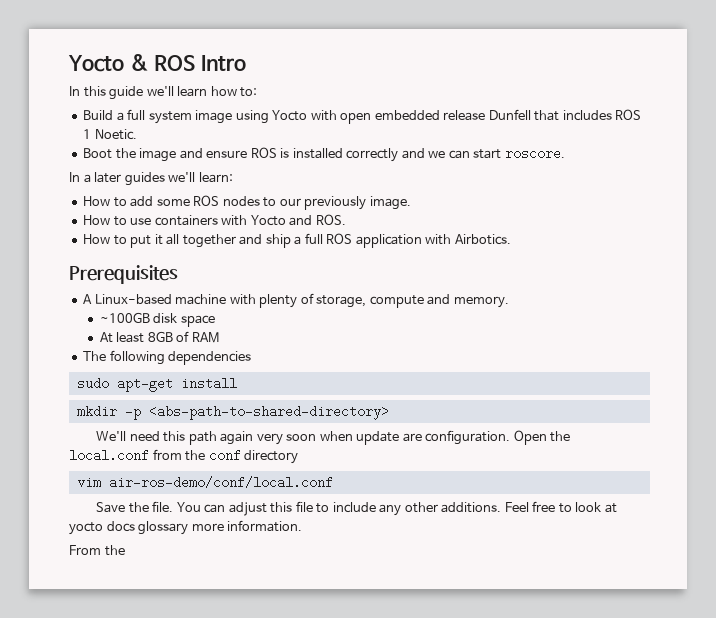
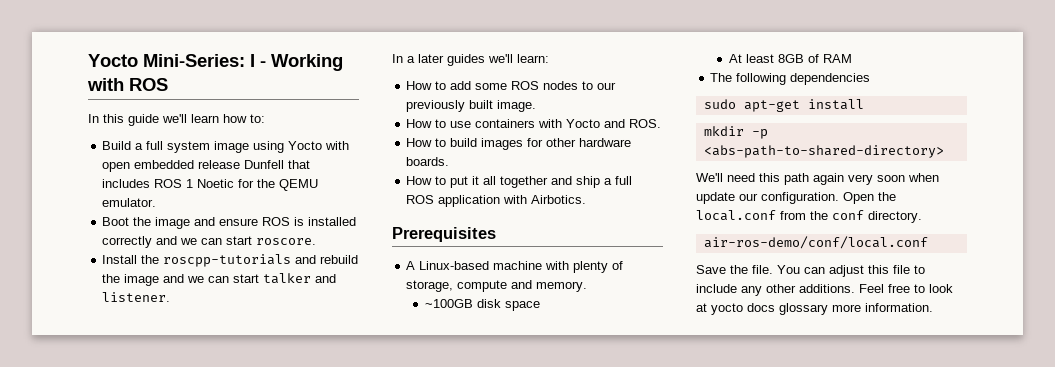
[68,54,246,72] Yocto & ROS Intro -> [88,54,343,71] [87,78,168,91] Yocto Mini-Series: I - Working with ROS
[94,129,137,140] Noetic. -> [197,179,319,191] [102,198,157,207] Noetic for the QEMU emulator.
(565, 153) none -> [102,254,359,267] [102,273,337,286] [102,292,171,302] // Install the roscpp-tutorials and rebuild the image and we can start talker and listener.
(367, 203) none -> [469,100,494,109] built
(346, 219) none -> [406,138,632,150] [406,157,450,166] // How to build images for other hardware boards.
[402,433,422,442] are -> [739,193,758,201] our
[244,450,299,464] [76,478,101,487] directory // vim -> [868,211,922,223] directory. //
[69,545,125,556] // From the -> (933, 307) none

